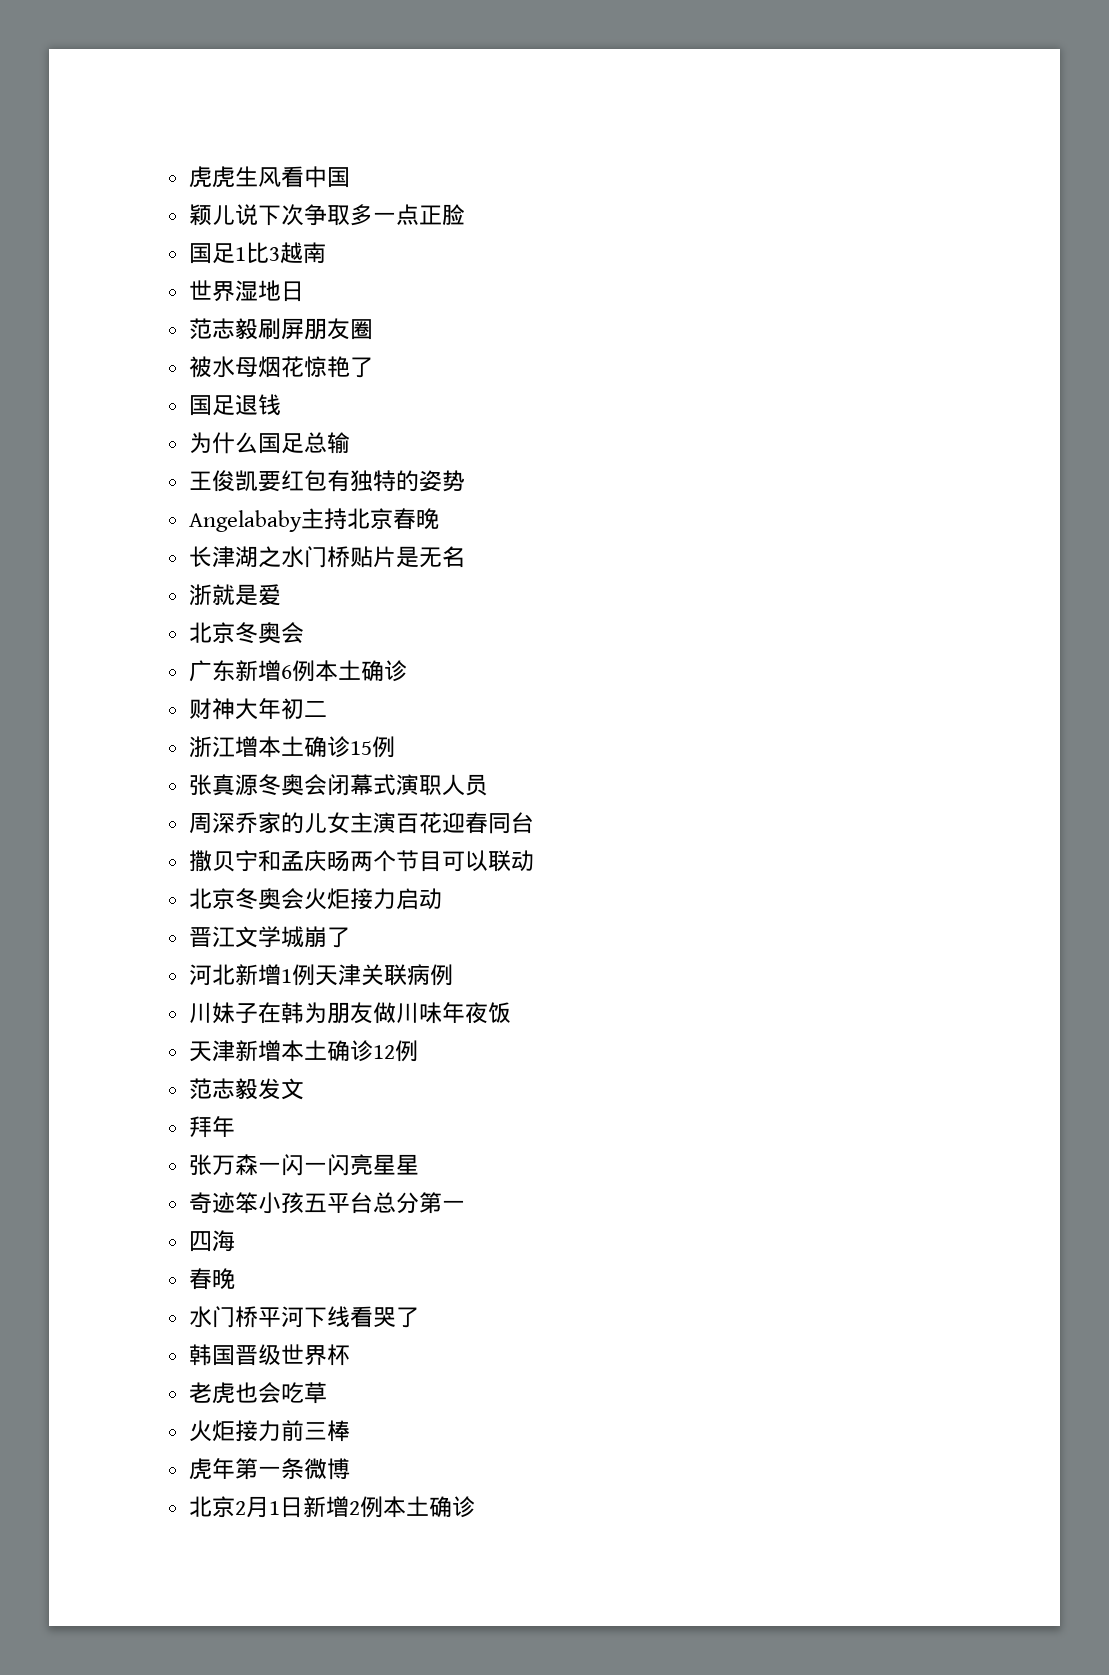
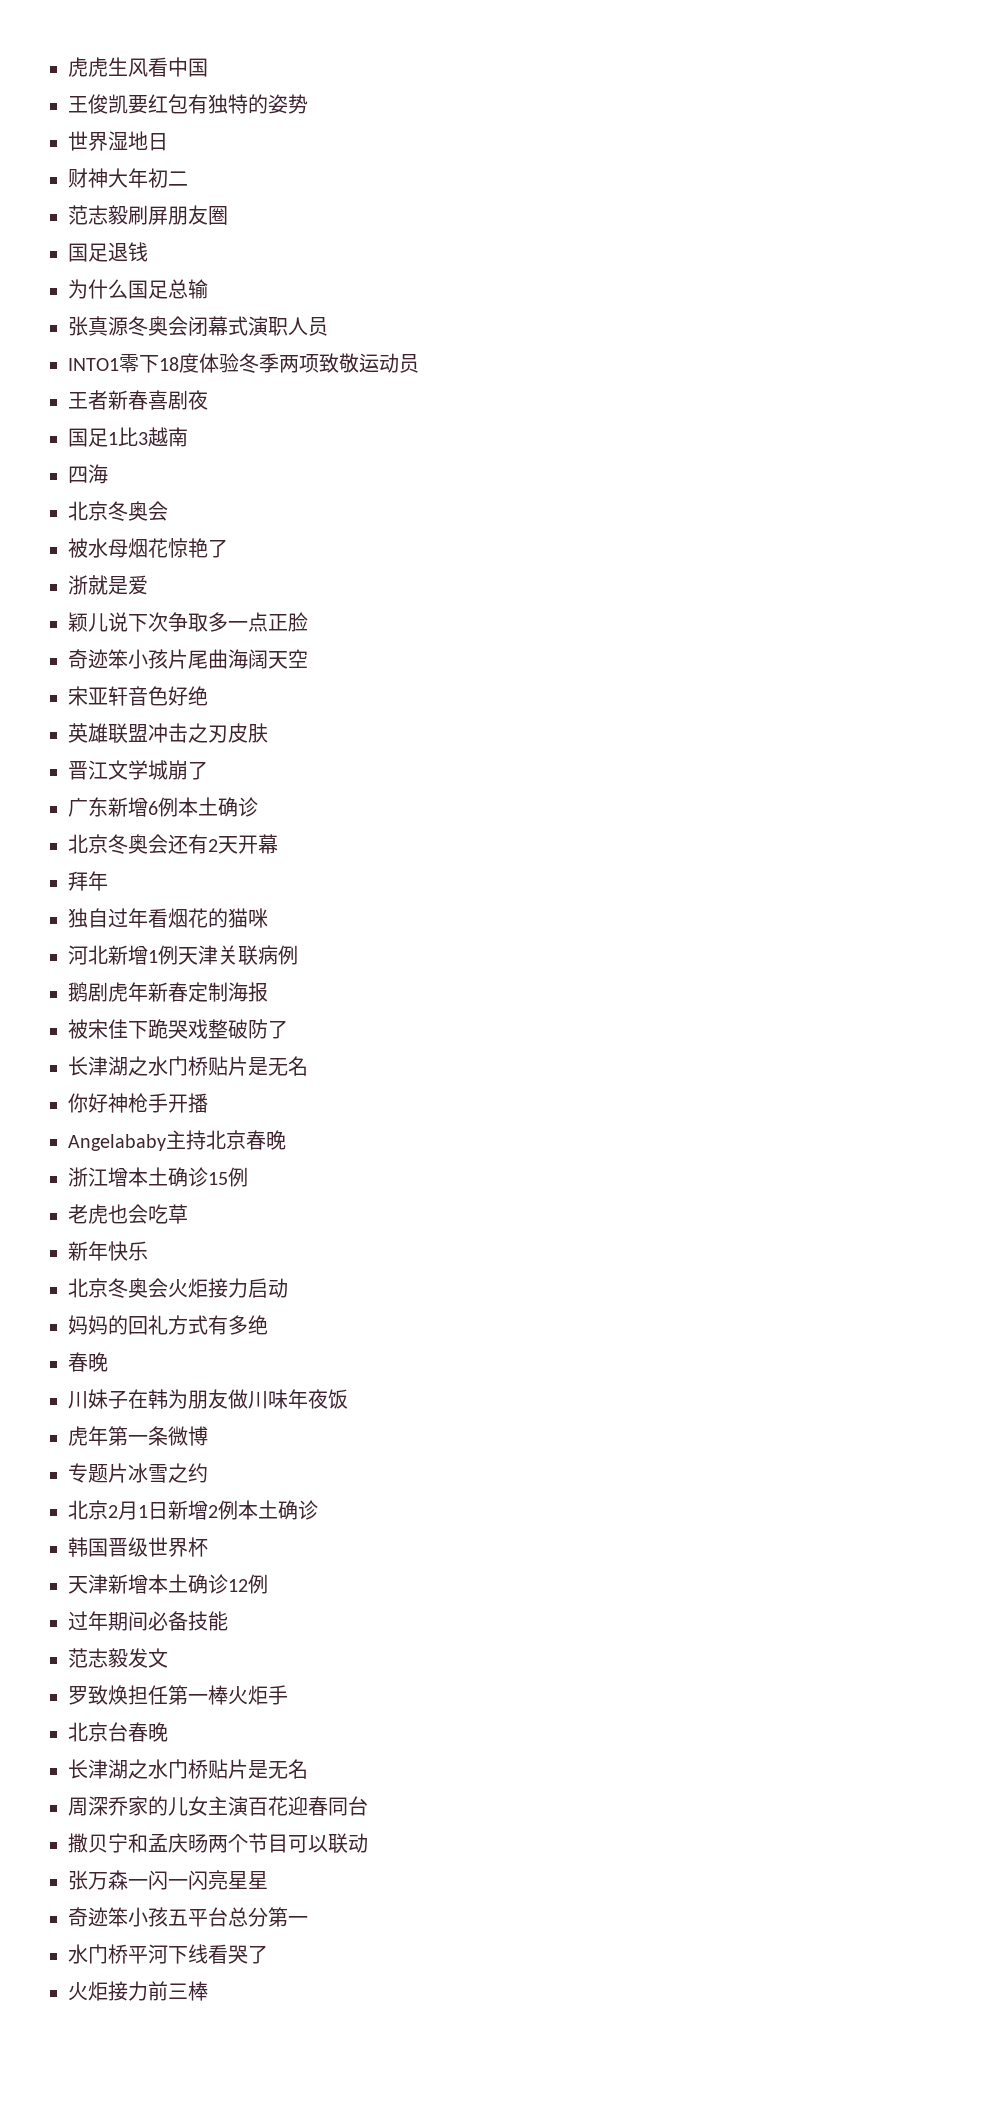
(350, 177) none -> [68,94,308,114] [68,131,168,151] [68,168,188,188] [68,205,228,225] [68,242,148,262] [68,279,208,299] [68,316,328,337] [68,353,419,373] [68,390,208,410] [68,427,188,447] [68,464,108,484] [68,501,168,521] [68,538,228,558] [68,575,148,595] // 王俊凯要红包有独特的姿势 // 世界湿地日 // 财神大年初二 // 范志毅刷屏朋友圈 // 国足退钱 // 为什么国足总输 // 张真源冬奥会闭幕式演职人员 // INTO1零下18度体验冬季两项致敬运动员 // 王者新春喜剧夜 // 国足1比3越南 // 四海 // 北京冬奥会 // 被水母烟花惊艳了 // 浙就是爱
[188,242,326,264] [188,280,304,302] [188,318,373,340] [188,356,373,378] [188,394,281,416] [188,432,350,454] [188,470,465,492] [188,508,393,532] 国足1比3越南 // 世界湿地日 // 范志毅刷屏朋友圈 // 被水母烟花惊艳了 // 国足退钱 // 为什么国足总输 // 王俊凯要红包有独特的姿势 // Angelababy主持北京 -> [68,649,308,669] [68,686,208,706] [68,723,268,744] [68,760,208,780] [68,797,258,817] [68,834,278,854] [68,871,108,891] [68,908,268,928] [68,945,298,966] [68,982,268,1002] [68,1019,288,1039] [68,1056,308,1076] [68,1093,208,1113] [68,1130,286,1151] [68,1167,248,1187] [68,1204,188,1224] [68,1241,148,1261] [68,1278,288,1298] [68,1315,268,1335] [68,1352,108,1372] [68,1389,348,1409] [68,1426,208,1446] [68,1463,208,1483] [68,1500,318,1520] [68,1537,208,1557] [68,1574,268,1594] [68,1611,228,1631] [68,1648,168,1668] [68,1685,288,1705] [68,1722,128,1742] 奇迹笨小孩片尾曲海阔天空 // 宋亚轩音色好绝 // 英雄联盟冲击之刃皮肤 // 晋江文学城崩了 // 广东新增6例本土确诊 // 北京冬奥会还有2天开幕 // 拜年 // 独自过年看烟花的猫咪 // 河北新增1例天津关联病例 // 鹅剧虎年新春定制海报 // 被宋佳下跪哭戏整破防了 // 长津湖之水门桥贴片是无名 // 你好神枪手开播 // Angelababy主持北京春晚 // 浙江增本土确诊15例 // 老虎也会吃草 // 新年快乐 // 北京冬奥会火炬接力启动 // 妈妈的回礼方式有多绝 // 春晚 // 川妹子在韩为朋友做川味年夜饭 // 虎年第一条微博 // 专题片冰雪之约 // 北京2月1日新增2例本土确诊 // 韩国晋级世界杯 // 天津新增本土确诊12例 // 过年期间必备技能 // 范志毅发文 // 罗致焕担任第一棒火炬手 // 北京台
[188,584,281,606] [188,622,304,644] [188,660,407,682] [188,698,327,720] [188,736,395,758] [188,774,488,796] // 浙就是爱 // 北京冬奥会 // 广东新增6例本土确诊 // 财神大年初二 // 浙江增本土确诊15例 // 张真源冬奥会闭幕式演职人员 -> (308, 1769) none
[188,888,442,910] [188,926,350,948] [188,964,453,986] [188,1002,511,1024] [188,1040,418,1062] [188,1078,304,1100] [188,1116,235,1138] // 北京冬奥会火炬接力启动 // 晋江文学城崩了 // 河北新增1例天津关联病例 // 川妹子在韩为朋友做川味年夜饭 // 天津新增本土确诊12例 // 范志毅发文 // 拜年 -> (368, 1843) none
[188,1230,235,1252] [188,1268,235,1290] // 四海 // 春晚 -> (308, 1920) none
[188,1344,350,1366] [188,1382,327,1404] [188,1420,350,1442] [188,1458,350,1480] [188,1496,475,1518] 韩国晋级世界杯 // 老虎也会吃草 // 火炬接力前三棒 // 虎年第一条微博 // 北京2月1日新增2例本土确诊 -> [68,1981,208,2001] 火炬接力前三棒

